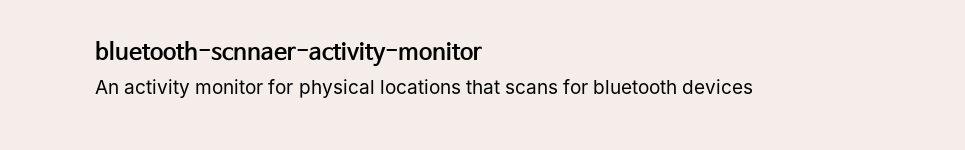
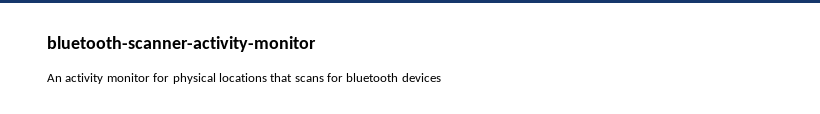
[95,40,482,67] bluetooth-scnnaer-activity-monitor -> [47,36,316,52] bluetooth-scanner-activity-monitor

